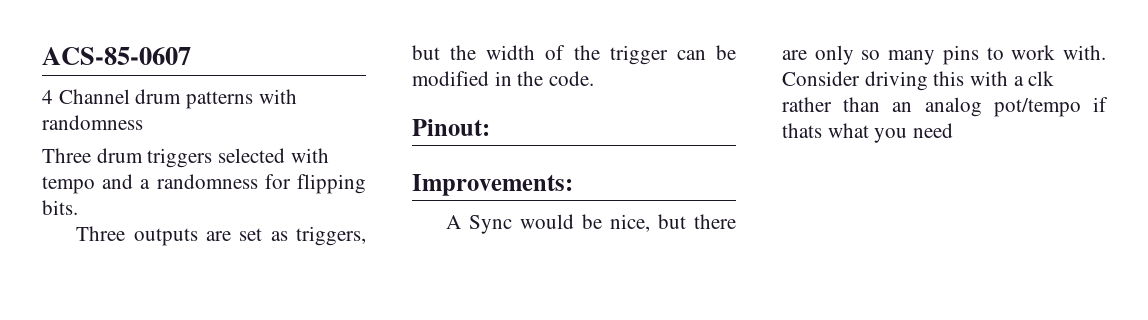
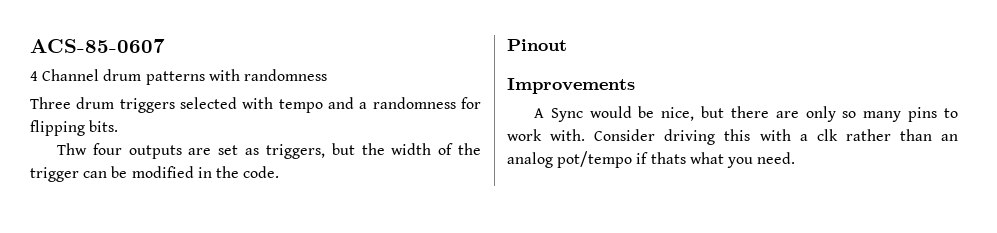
[76,226,126,241] Three -> [56,143,122,155] Thw four
[412,119,490,136] [412,174,573,196] Pinout: // Improvements: -> [507,39,567,51] [507,78,635,94] Pinout // Improvements
[913,123,954,138] need -> [757,152,796,164] need.

